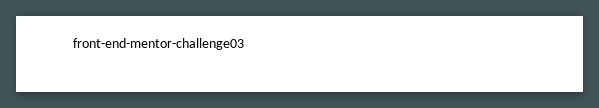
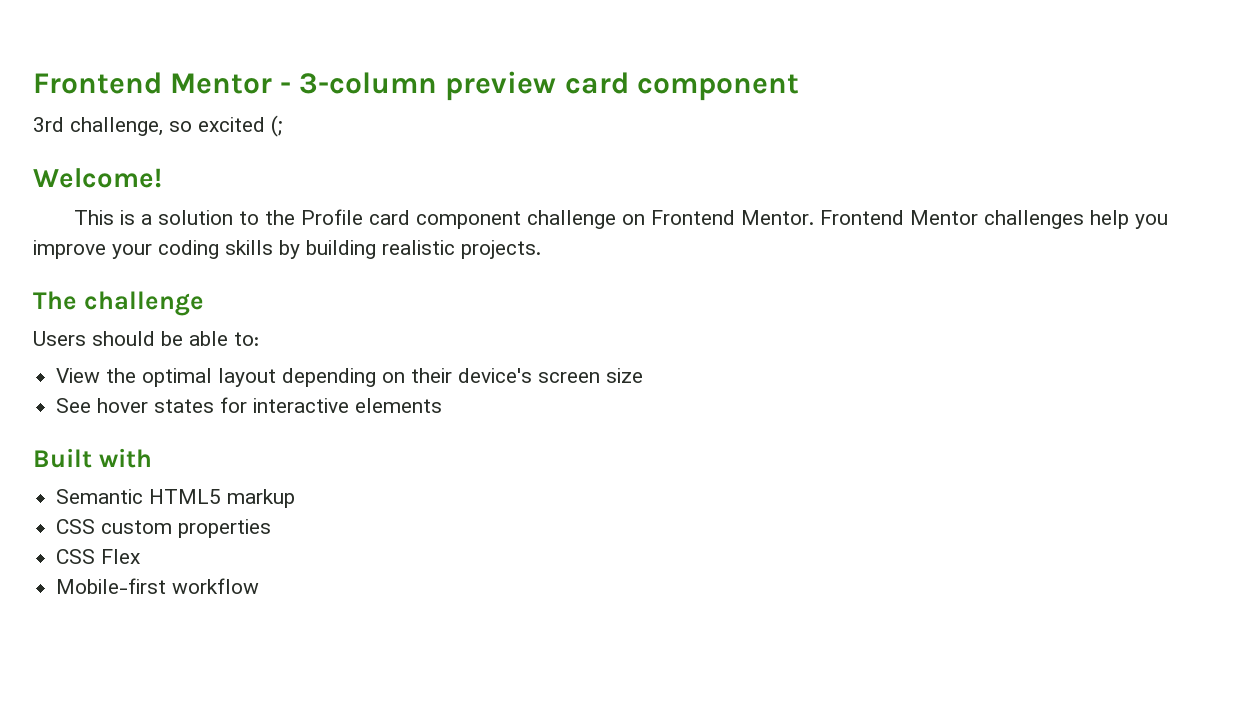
[73,38,244,50] front-end-mentor-challenge03 -> [33,71,799,101] [33,115,282,137] [33,168,162,188] [74,209,1169,229] [33,240,541,259] [33,291,204,316] [33,331,259,346] [56,368,644,387] [56,397,443,413] [33,448,152,468] [56,489,296,508] [56,519,272,538] [56,549,141,564] [56,578,260,594] Frontend Mentor - 3-column preview card component // 3rd challenge, so excited (; // Welcome! // This is a solution to the Profile card component challenge on Frontend Mentor. Frontend Mentor challenges help you improve your coding skills by building realistic projects. // The challenge // Users should be able to: // View the optimal layout depending on their device's screen size // See hover states for interactive elements // Built with // Semantic HTML5 markup // CSS custom properties // CSS Flex // Mobile-first workflow

